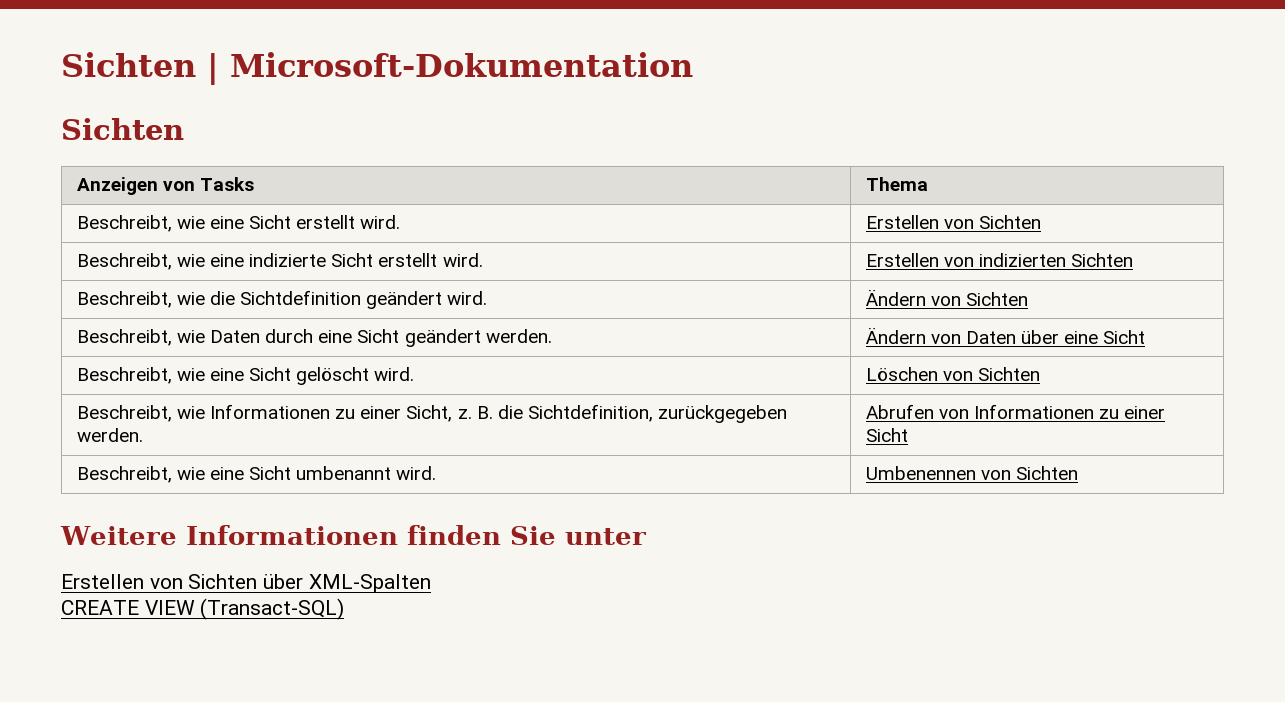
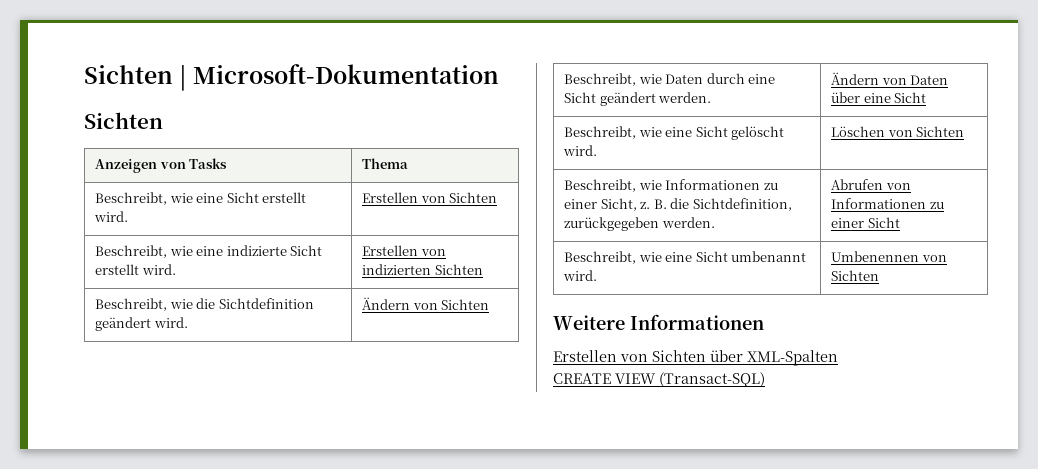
[406,525,646,545] finden Sie unter -> (764, 322) none

